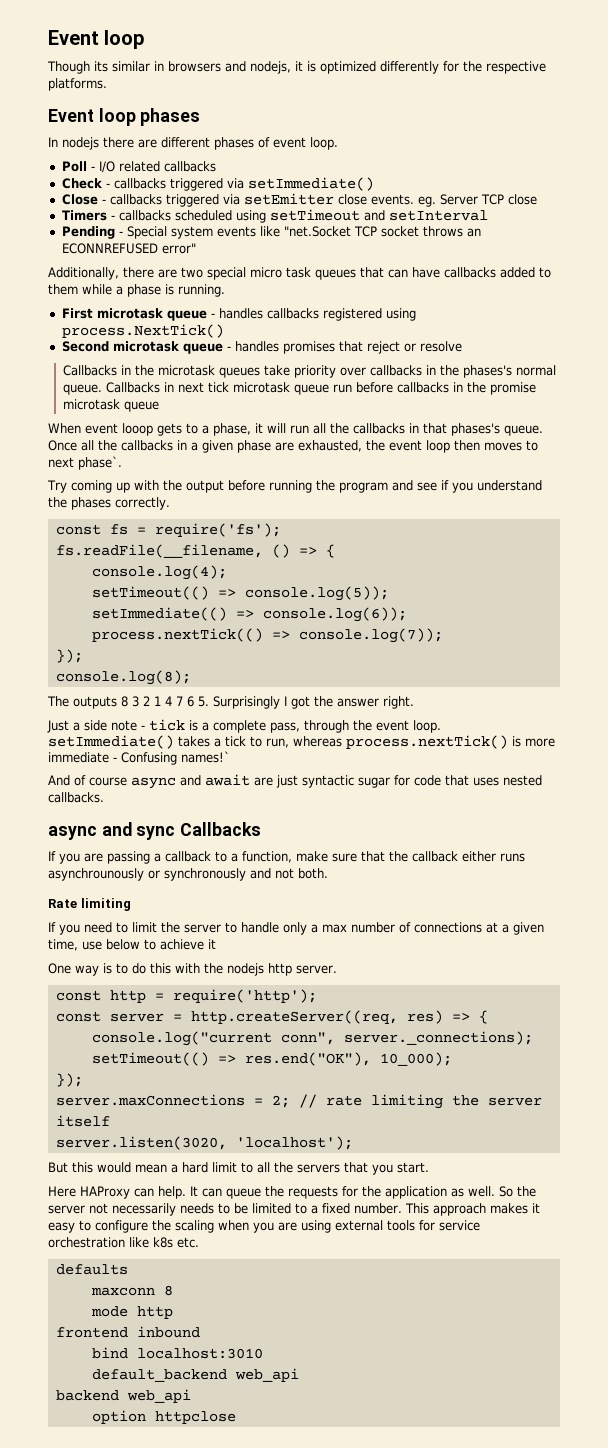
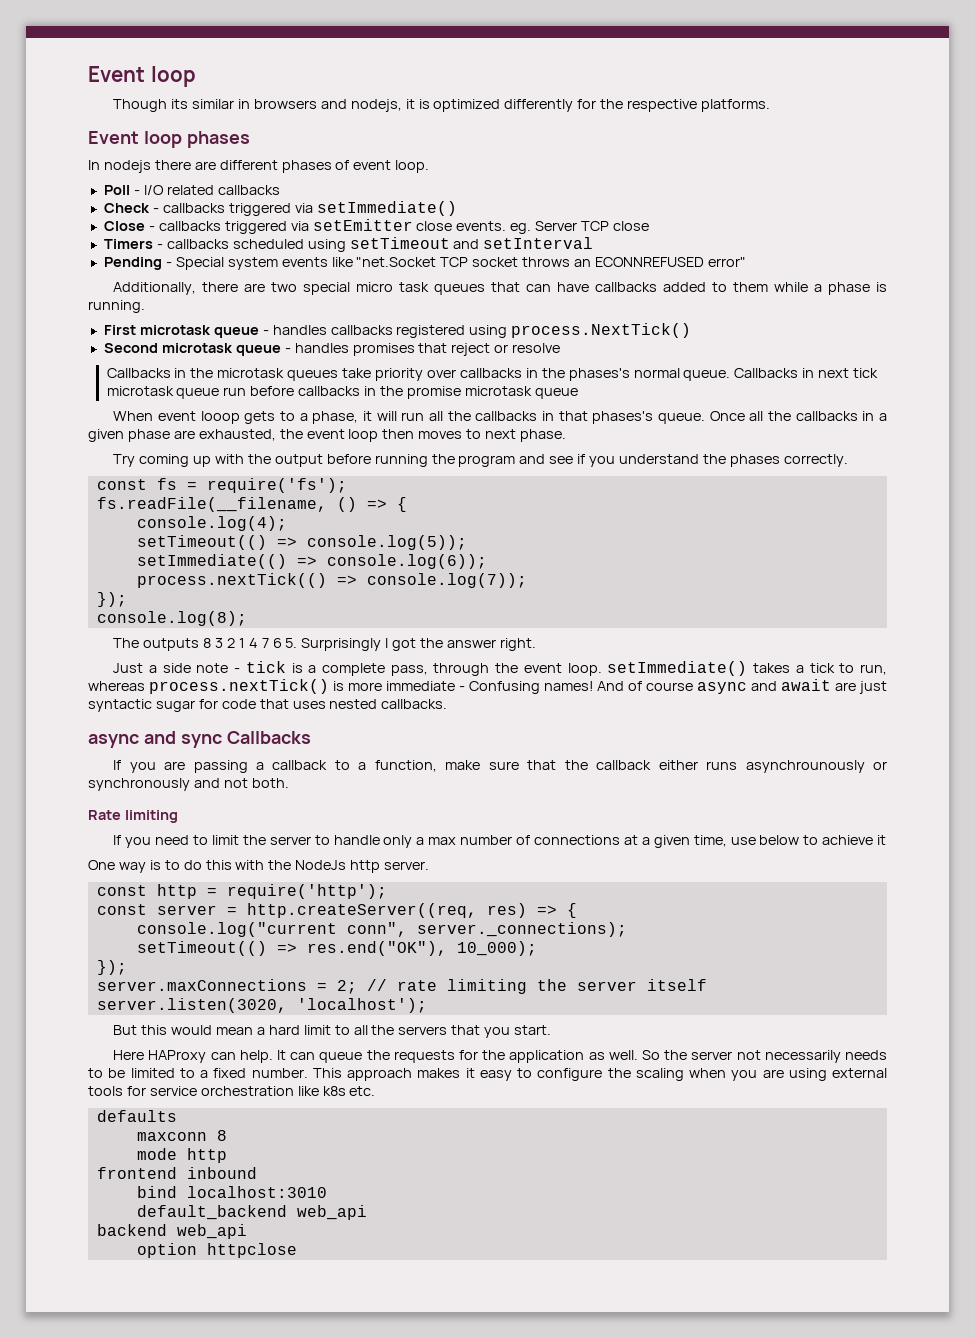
[78,456,122,470] phase`. -> [520,429,567,442] phase.
[181,751,230,763] names!` // -> [543,681,594,691] names!
[227,963,264,976] nodejs -> [295,860,347,870] NodeJs

